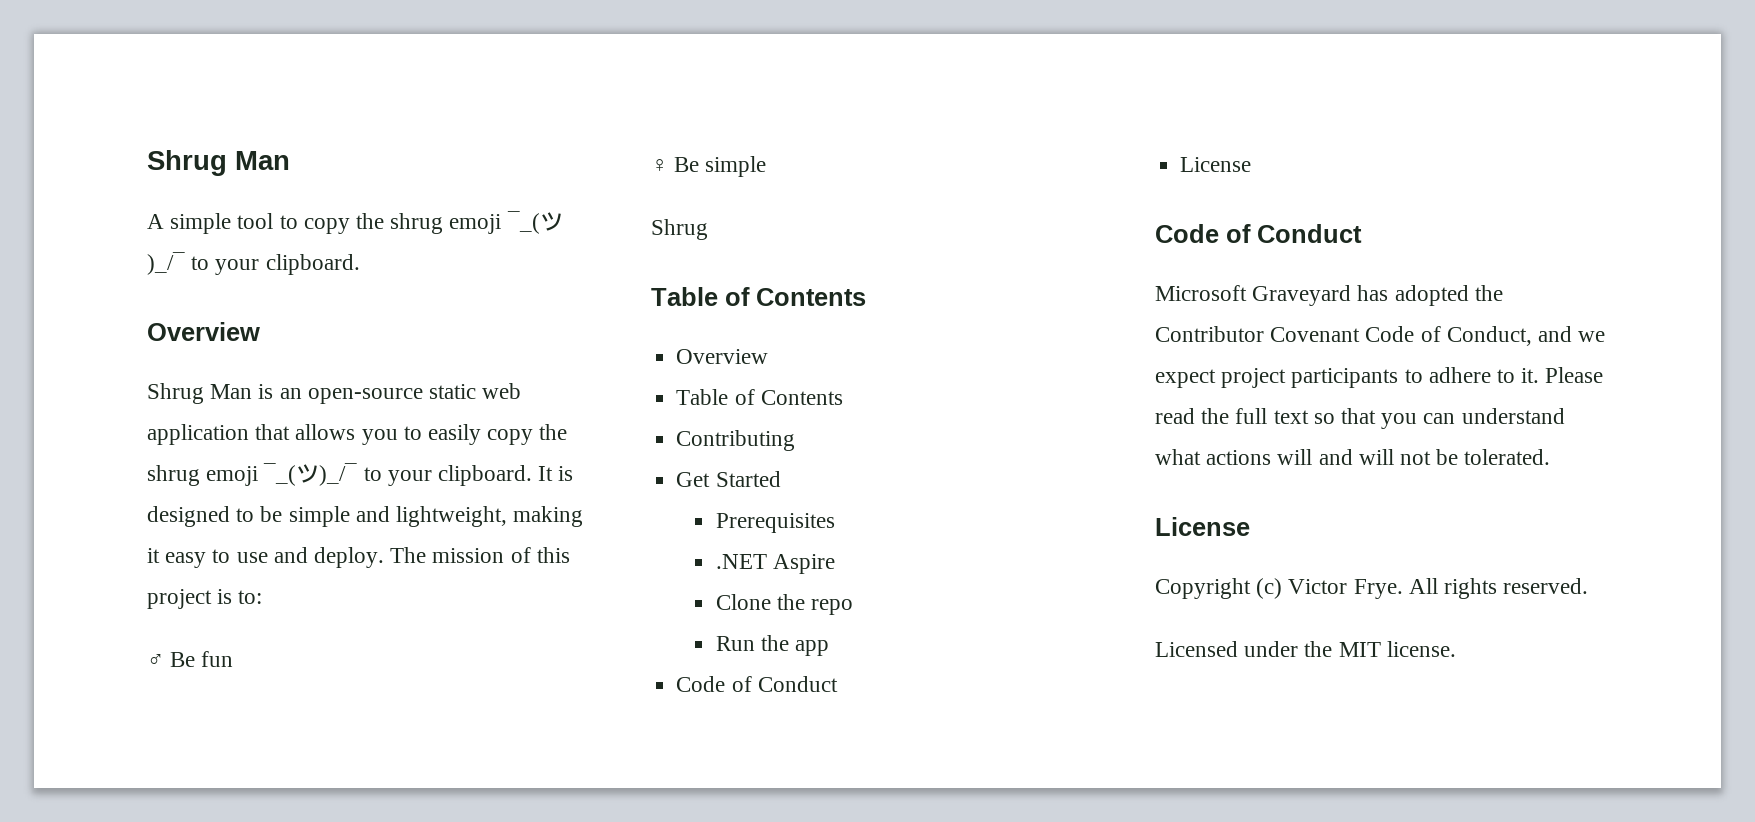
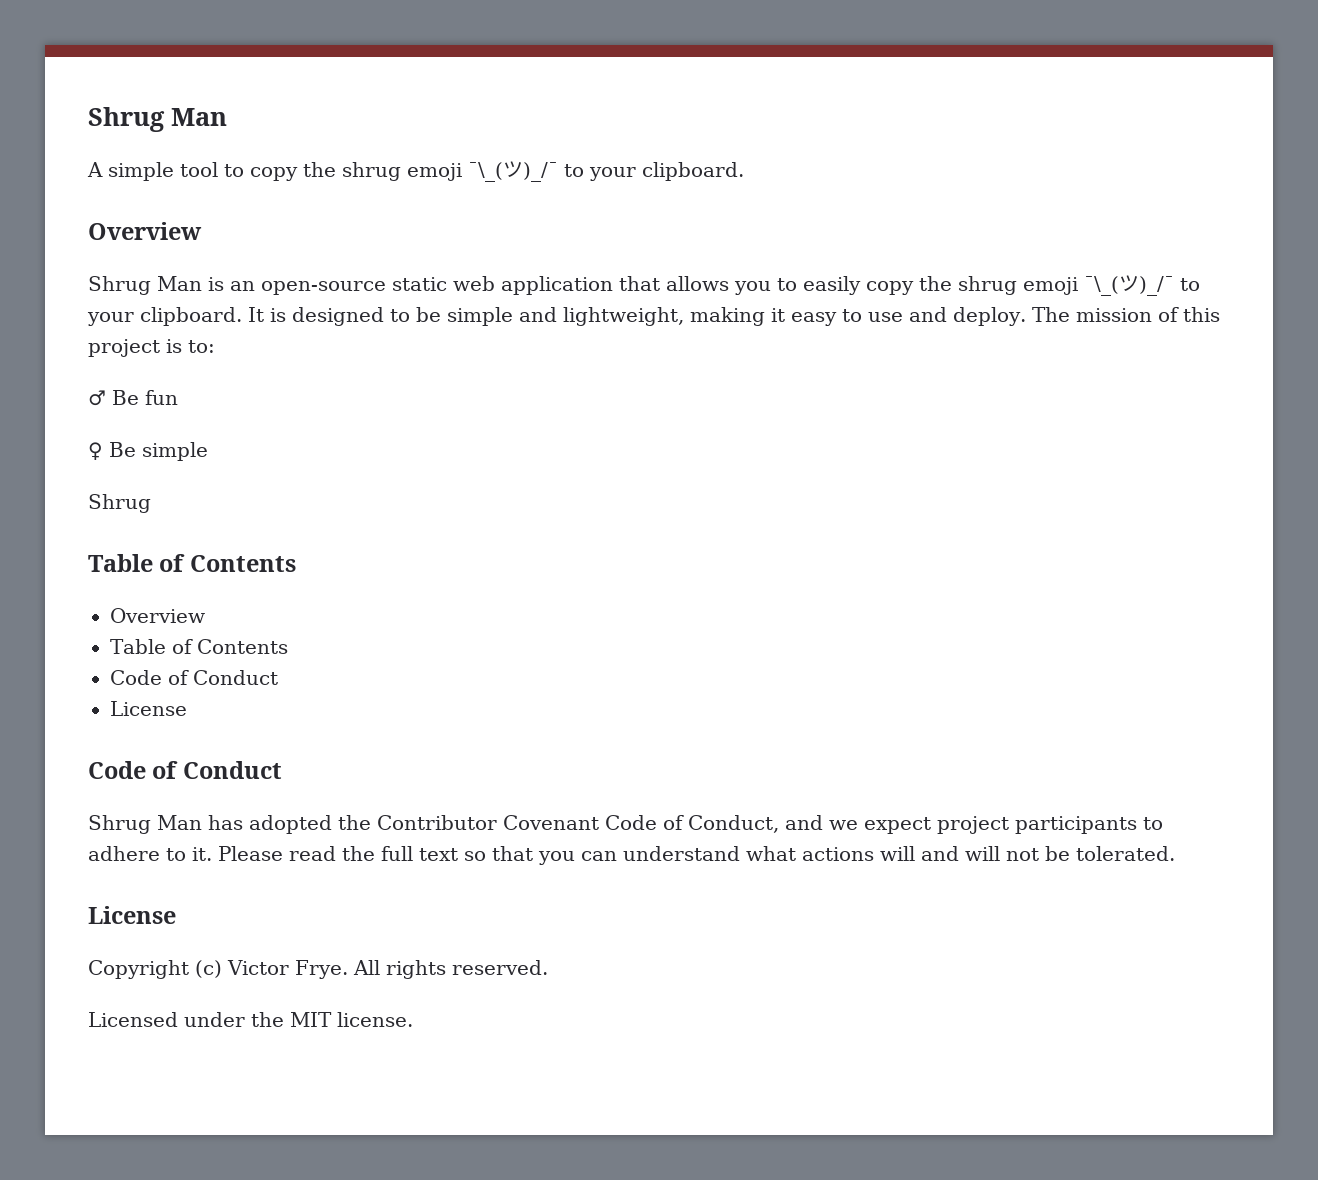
[506,211,540,234] ¯_( -> [468,162,503,182] ¯\_(
[263,463,297,486] ¯_( -> [1084,276,1119,296] ¯\_(
[676,430,796,451] [676,471,781,487] [715,513,835,533] [715,554,836,574] [715,594,854,615] [715,635,830,656] // Contributing // Get Started // Prerequisites // .NET Aspire // Clone the repo // Run the app -> (288, 646) none
[1155,285,1352,306] Microsoft Graveyard -> [88,815,202,834] Shrug Man

